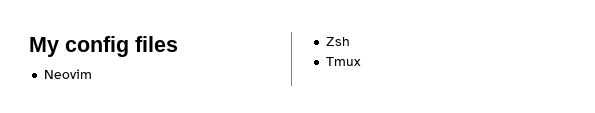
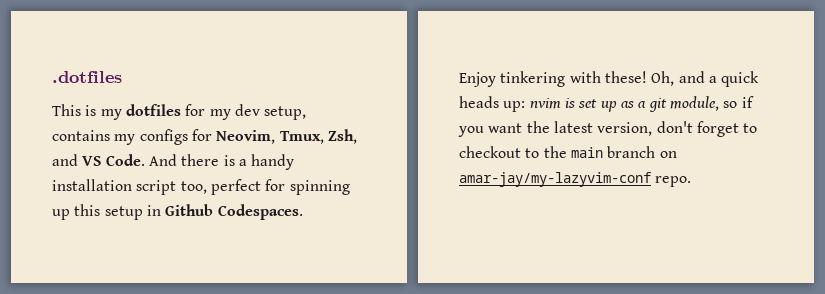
[29,36,178,57] [44,69,93,79] [326,37,351,46] [326,57,362,66] My config files // Neovim // Zsh // Tmux -> [52,71,122,83] [52,104,307,120] [52,129,357,145] [52,154,295,170] [52,179,350,195] [52,204,303,220] [459,71,760,87] [459,96,754,112] [458,121,758,137] [459,146,677,158] [459,172,692,187] .dotfiles // This is my dotfiles for my dev setup, contains my configs for Neovim, Tmux, Zsh, and VS Code. And there is a handy installation script too, perfect for spinning up this setup in Github Codespaces. // Enjoy tinkering with these! Oh, and a quick heads up: nvim is set up as a git module, so if you want the latest version, don't forget to checkout to the main branch on amar-jay/my-lazyvim-conf repo.

